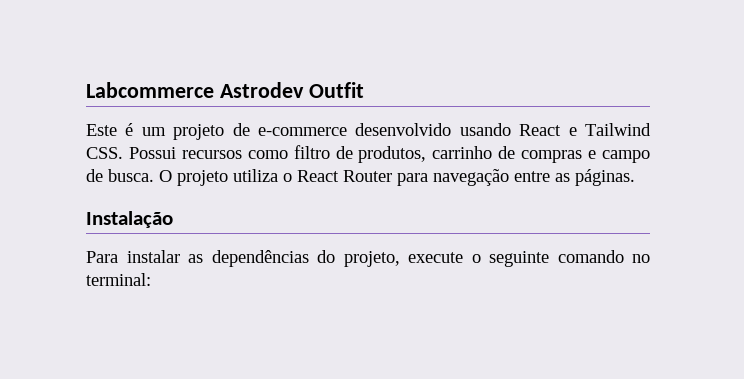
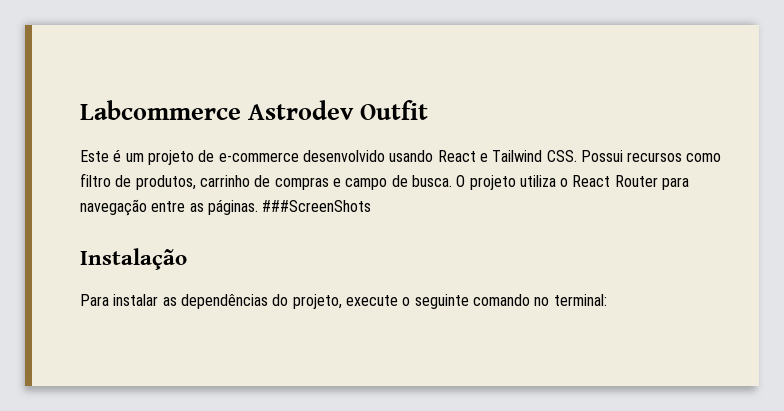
(635, 177) none -> [262,200,372,212] ###ScreenShots

